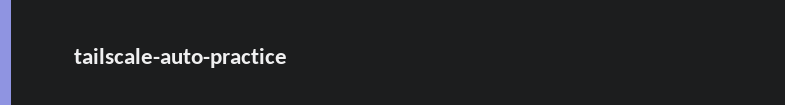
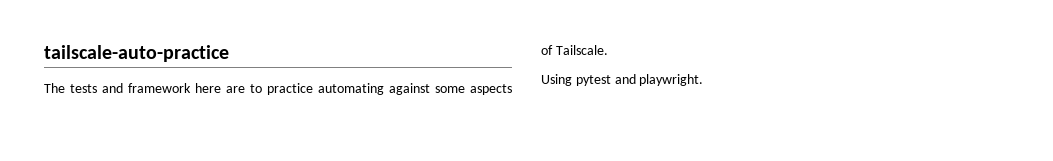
(287, 58) none -> [44,83,512,95] [541,45,608,55] [541,74,704,86] // The tests and framework here are to practice automating against some aspects of Tailscale. // Using pytest and playwright.

